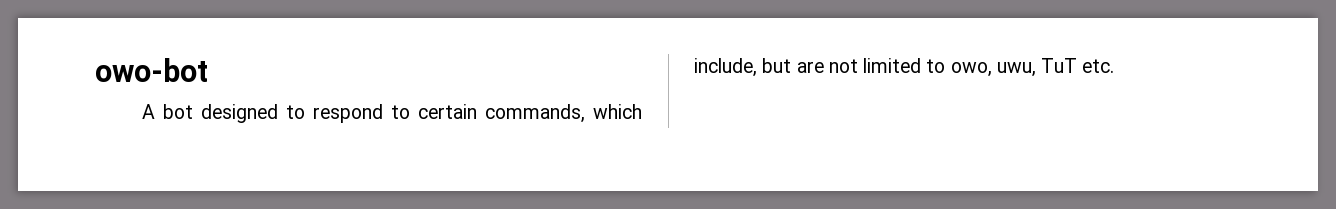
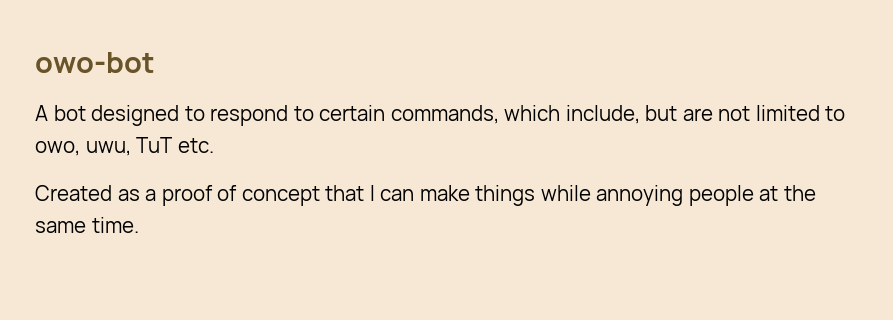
(1115, 66) none -> [35,185,817,206] [35,217,139,233] // Created as a proof of concept that I can make things while annoying people at the same time.

